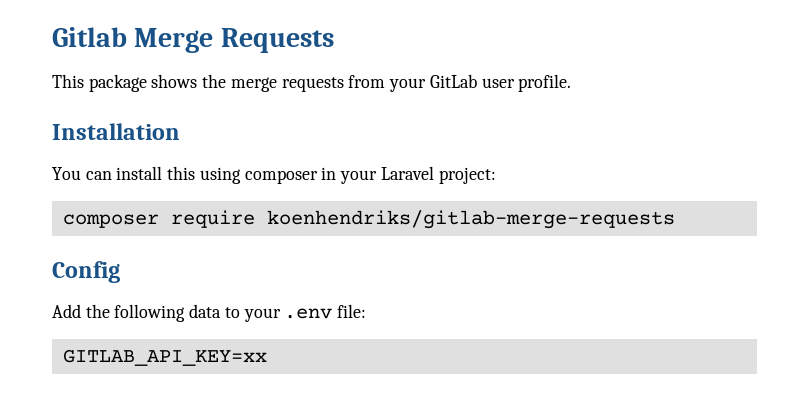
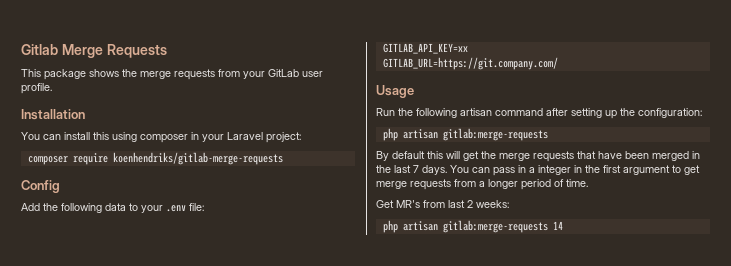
(267, 357) none -> [382,57,558,70] [376,85,414,98] [376,108,702,119] [382,128,548,141] [376,151,700,162] [376,165,700,176] [376,179,588,190] [376,200,509,208] [382,220,563,233] // GITLAB_URL=https://git.company.com/ // Usage // Run the following artisan command after setting up the configuration: // php artisan gitlab:merge-requests // By default this will get the merge requests that have been merged in the last 7 days. You can pass in a integer in the first argument to get merge requests from a longer period of time. // Get MR's from last 2 weeks: // php artisan gitlab:merge-requests 14

